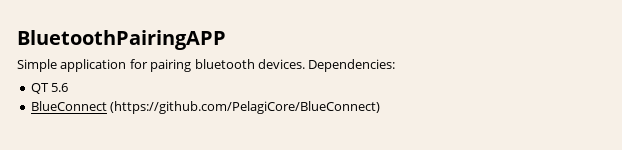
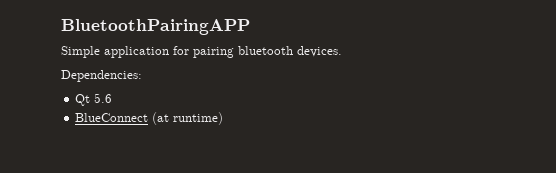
(305, 64) none -> (342, 51) //
[30,83,49,94] QT -> [75,94,91,106] Qt
[110,101,381,114] (https://github.com/PelagiCore/BlueConnect) -> [152,112,224,125] (at runtime)

